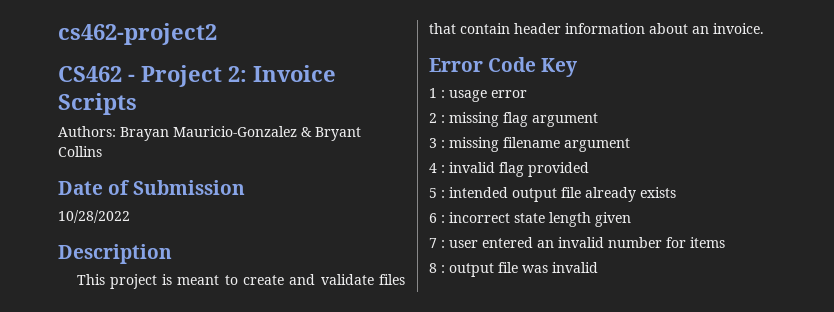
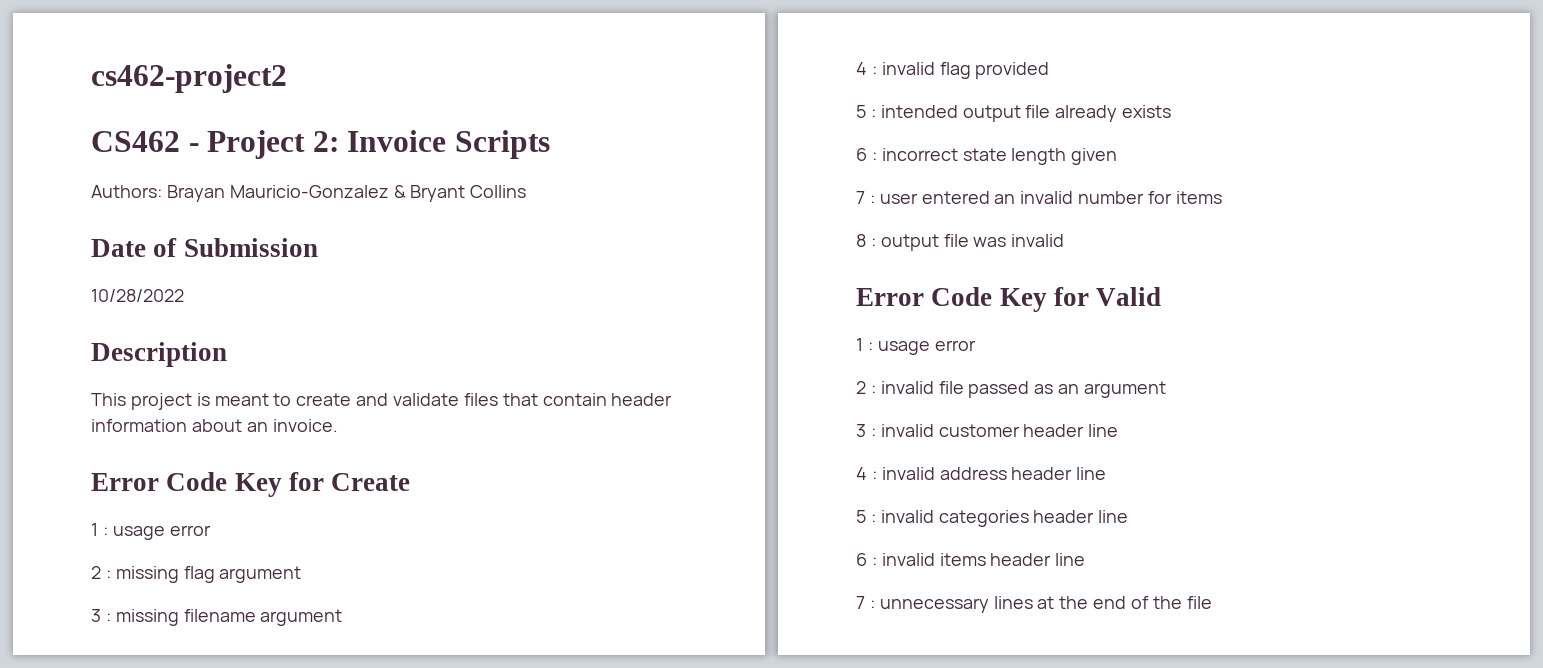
(578, 67) none -> [288,472,411,491] for Create
(598, 267) none -> [856,287,1162,312] [856,338,976,355] [856,381,1167,398] [856,424,1119,437] [856,467,1107,480] [856,510,1129,527] [856,553,1086,566] [856,596,1212,613] // Error Code Key for Valid // 1 : usage error // 2 : invalid file passed as an argument // 3 : invalid customer header line // 4 : invalid address header line // 5 : invalid categories header line // 6 : invalid items header line // 7 : unnecessary lines at the end of the file

